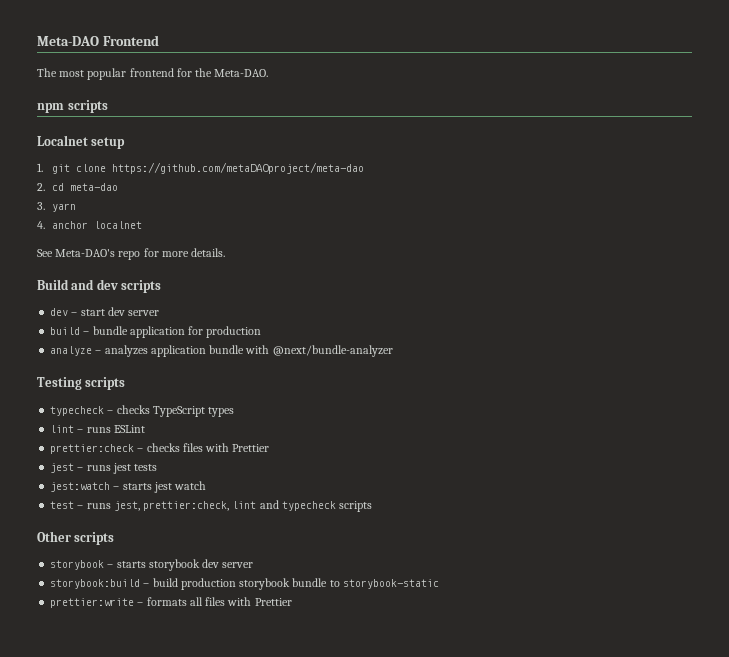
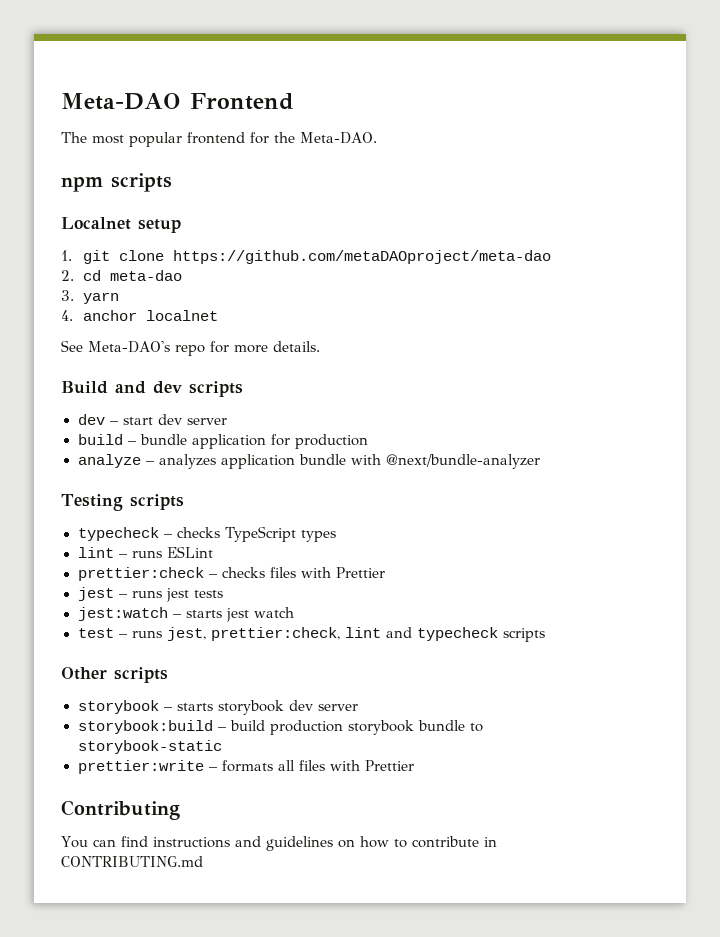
(292, 602) none -> [61,800,180,820] [61,836,497,851] [61,856,203,867] // Contributing // You can find instructions and guidelines on how to contribute in CONTRIBUTING.md

